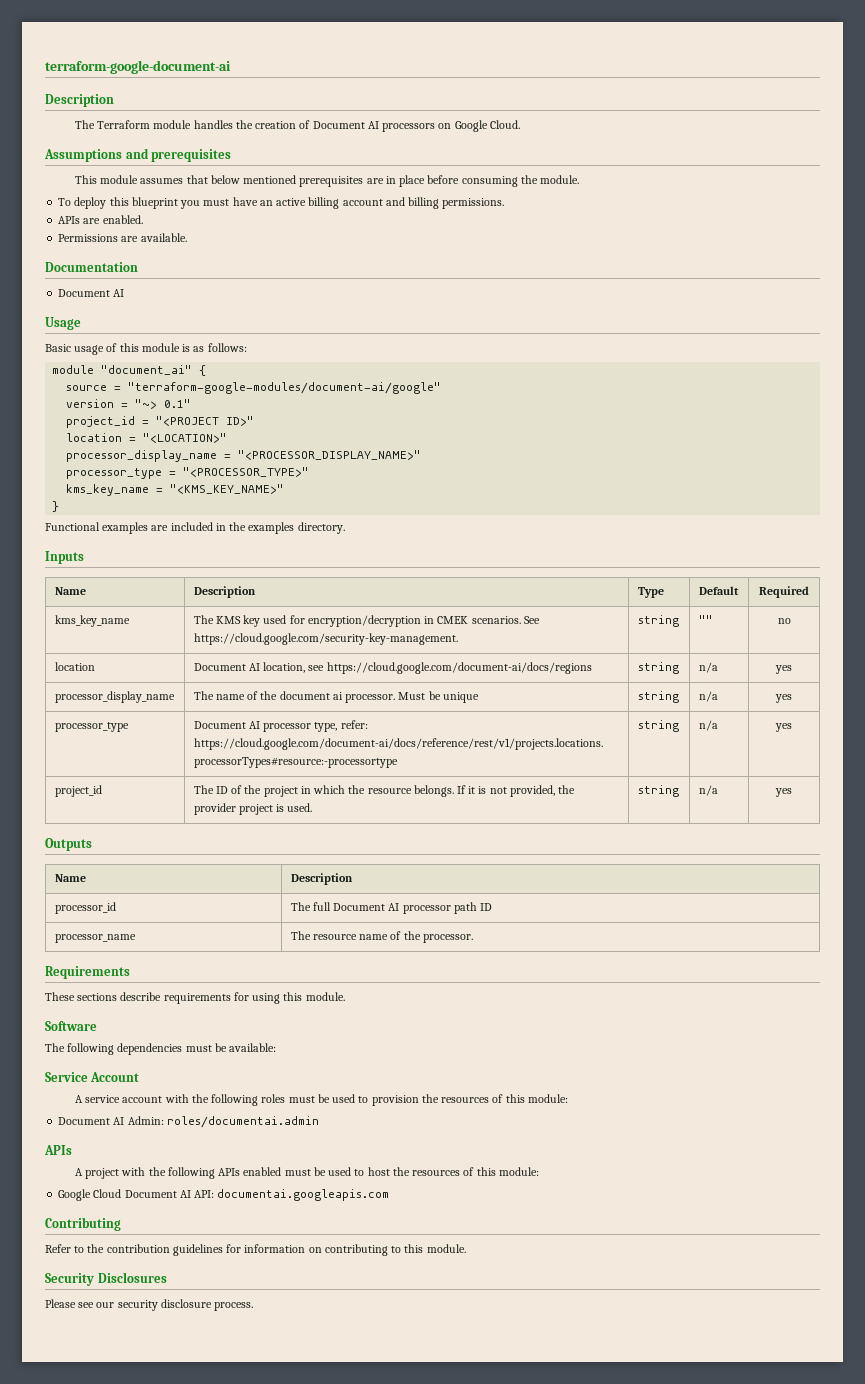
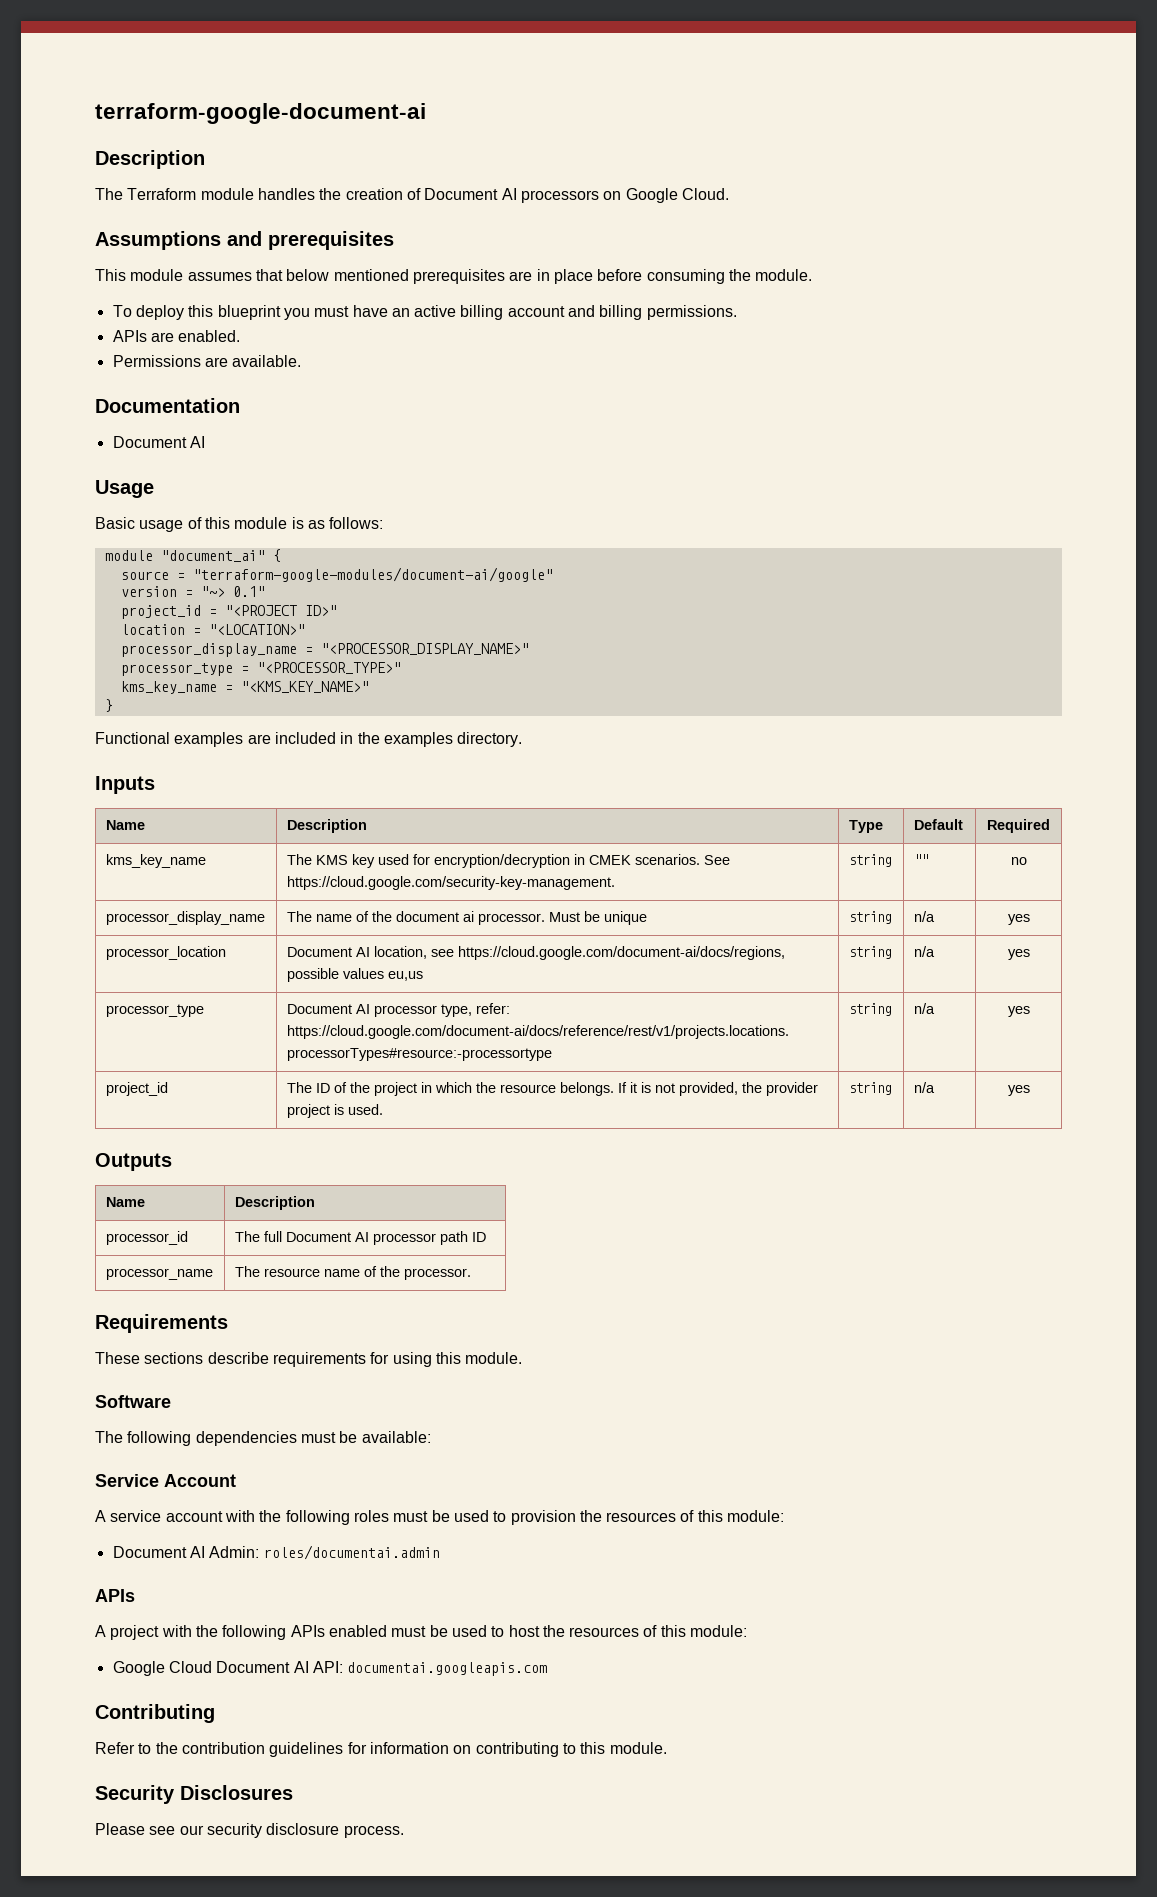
[54,662,95,671] [193,662,592,674] [637,662,679,674] [698,662,718,673] [775,665,792,674] // location | Document AI location, see https://cloud.google.com/document-ai/docs/regions | string | n/a | yes -> (1027, 861) none
(792, 698) none -> [105,946,226,960] [286,946,785,960] [286,968,423,982] [848,946,891,959] [913,946,935,957] [1007,949,1030,960] // processor_location | Document AI location, see https://cloud.google.com/document-ai/docs/regions, possible values eu,us | string | n/a | yes

